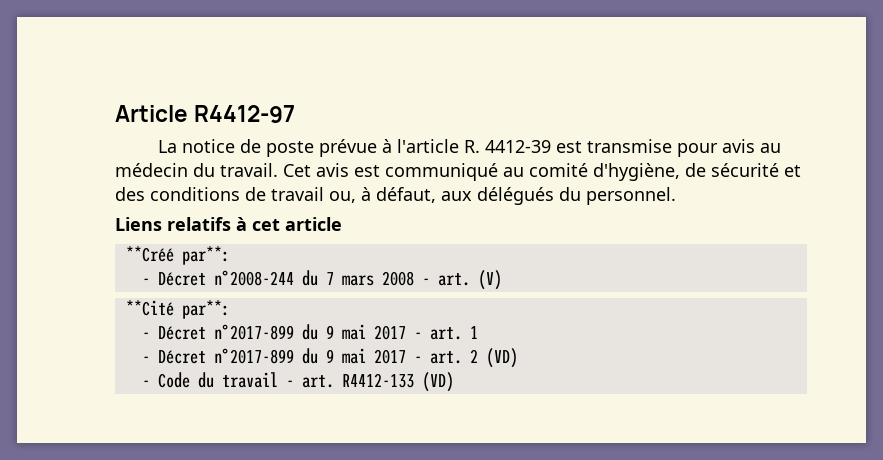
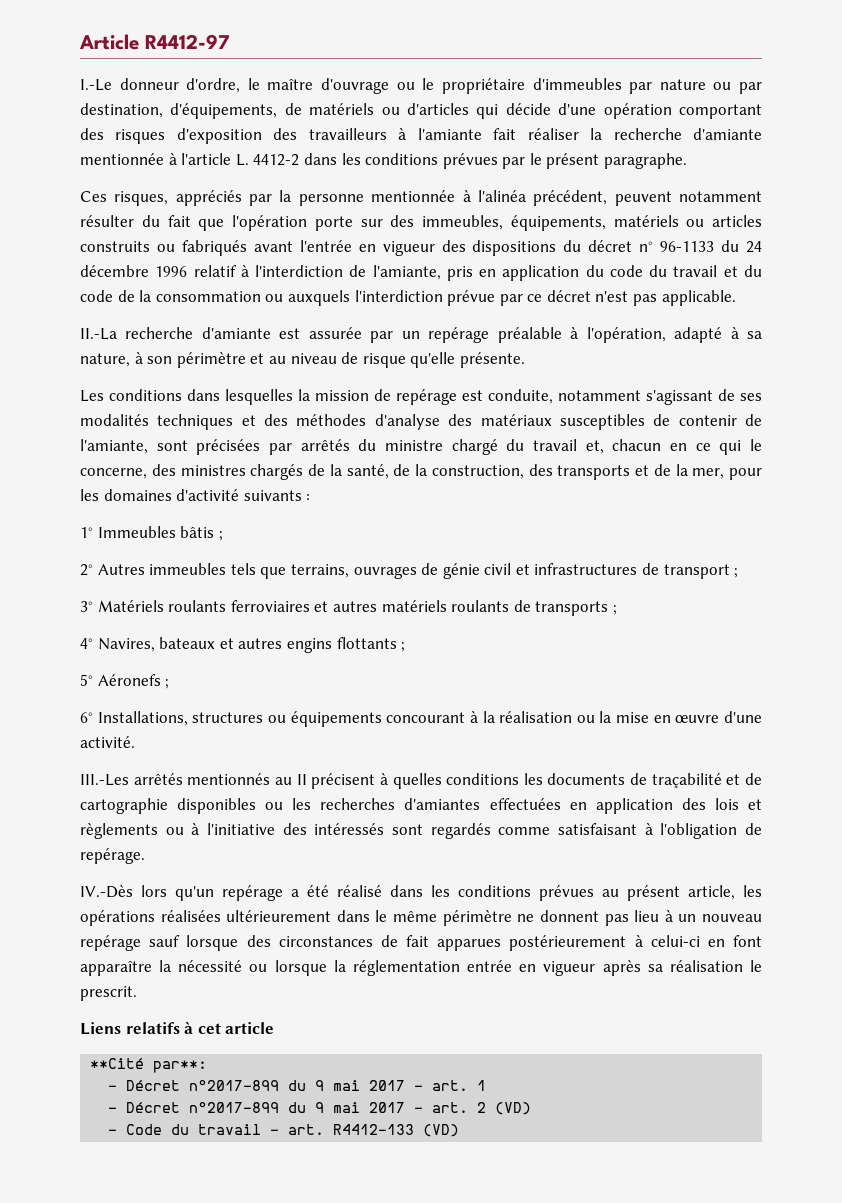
[157,139,781,157] [115,163,801,181] [115,187,676,205] La notice de poste prévue à l'article R. 4412-39 est transmise pour avis au médecin du travail. Cet avis est communiqué au comité d'hygiène, de sécurité et des conditions de travail ou, à défaut, aux délégués du personnel. -> [80,78,762,94] [80,103,762,119] [80,128,762,144] [80,153,688,169] [80,190,763,206] [80,215,762,231] [80,240,763,256] [80,265,762,281] [80,290,736,306] [80,327,762,343] [80,352,525,368] [80,389,762,405] [80,414,763,430] [80,439,762,455] [80,464,762,480] [80,489,311,501] [80,526,223,541] [80,563,739,579] [80,600,617,616] [80,637,406,653] [80,674,170,689] [80,711,762,727] [80,736,135,748] [80,773,762,789] [80,798,762,814] [80,823,762,839] [80,848,145,864] [80,885,762,901] [80,910,762,926] [80,935,762,951] [80,960,762,976] [80,986,137,1001] I.-Le donneur d'ordre, le maître d'ouvrage ou le propriétaire d'immeubles par nature ou par destination, d'équipements, de matériels ou d'articles qui décide d'une opération comportant des risques d'exposition des travailleurs à l'amiante fait réaliser la recherche d'amiante mentionnée à l'article L. 4412-2 dans les conditions prévues par le présent paragraphe. // Ces risques, appréciés par la personne mentionnée à l'alinéa précédent, peuvent notamment résulter du fait que l'opération porte sur des immeubles, équipements, matériels ou articles construits ou fabriqués avant l'entrée en vigueur des dispositions du décret n° 96-1133 du 24 décembre 1996 relatif à l'interdiction de l'amiante, pris en application du code du travail et du code de la consommation ou auxquels l'interdiction prévue par ce décret n'est pas applicable. // II.-La recherche d'amiante est assurée par un repérage préalable à l'opération, adapté à sa nature, à son périmètre et au niveau de risque qu'elle présente. // Les conditions dans lesquelles la mission de repérage est conduite, notamment s'agissant de ses modalités techniques et des méthodes d'analyse des matériaux susceptibles de contenir de l'amiante, sont précisées par arrêtés du ministre chargé du travail et, chacun en ce qui le concerne, des ministres chargés de la santé, de la construction, des transports et de la mer, pour les domaines d'activité suivants : // 1° Immeubles bâtis ; // 2° Autres immeubles tels que terrains, ouvrages de génie civil et infrastructures de transport ; // 3° Matériels roulants ferroviaires et autres matériels roulants de transports ; // 4° Navires, bateaux et autres engins flottants ; // 5° Aéronefs ; // 6° Installations, structures ou équipements concourant à la réalisation ou la mise en œuvre d'une activité. // III.-Les arrêtés mentionnés au II précisent à quelles conditions les documents de traçabilité et de cartographie disponibles ou les recherches d'amiantes effectuées en application des lois et règlements ou à l'initiative des intéressés sont regardés comme satisfaisant à l'obligation de repérage. // IV.-Dès lors qu'un repérage a été réalisé dans les conditions prévues au présent article, les opérations réalisées ultérieurement dans le même périmètre ne donnent pas lieu à un nouveau repérage sauf lorsque des circonstances de fait apparues postérieurement à celui-ci en font apparaître la nécessité ou lorsque la réglementation entrée en vigueur après sa réalisation le prescrit.
[125,246,230,265] [141,270,502,290] // **Créé par**: // - Décret n°2008-244 du 7 mars 2008 - art. (V) -> (275, 1028) none

